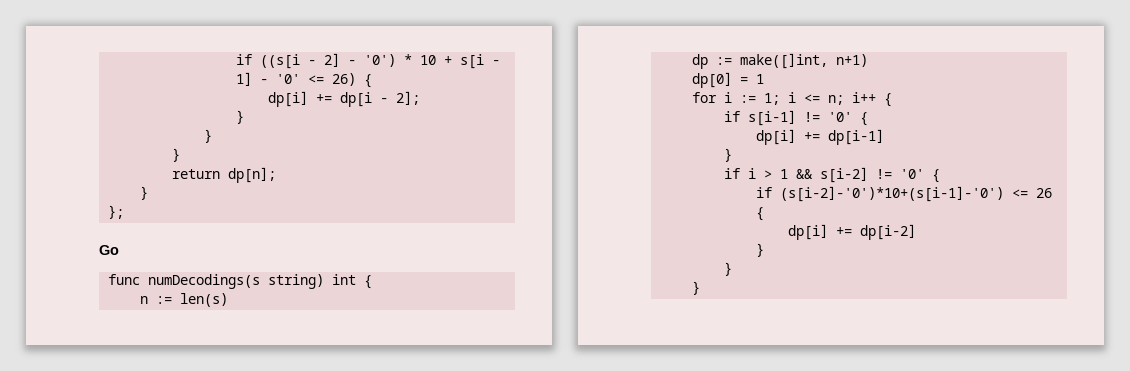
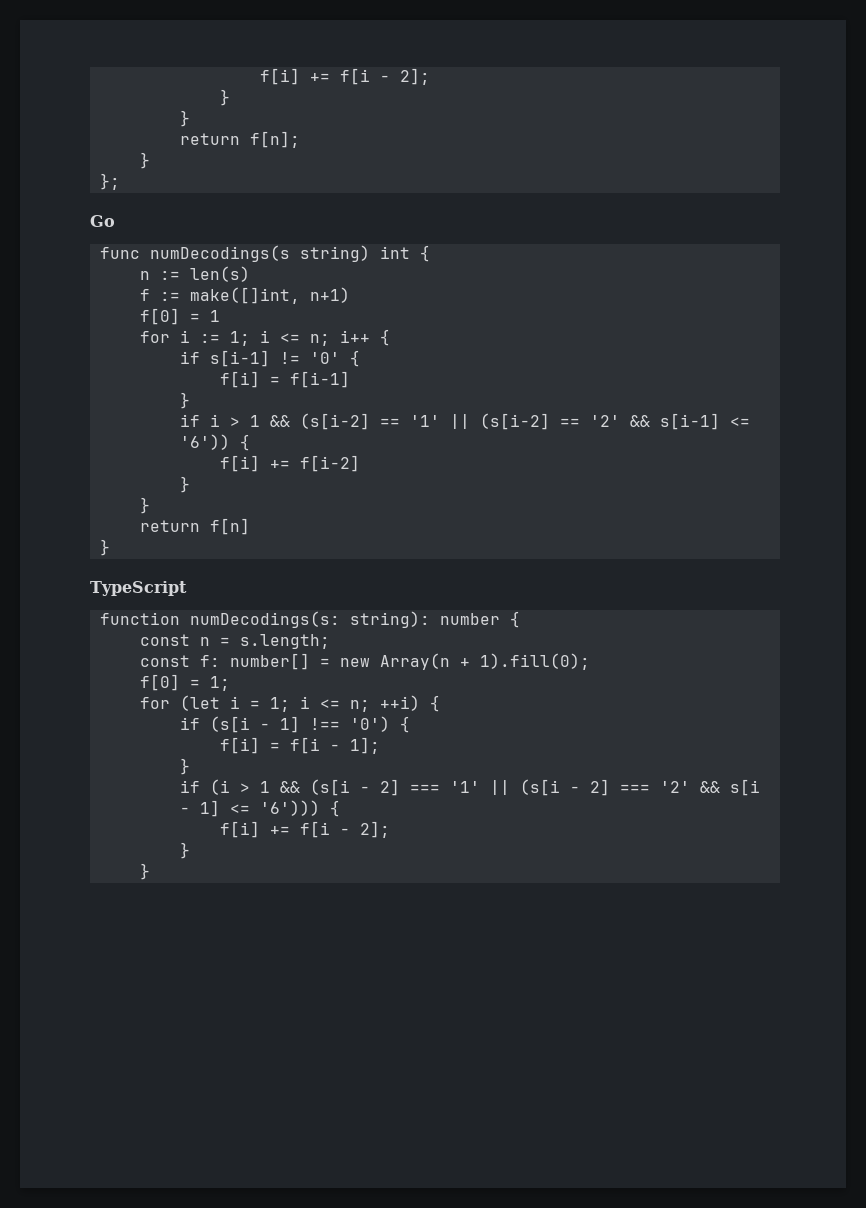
[235,53,500,69] [235,72,372,88] [267,91,420,107] [235,110,244,124] [203,129,212,143] [171,148,180,162] [171,167,276,183] if ((s[i - 2] - '0') * 10 + s[i - 1] - '0' <= 26) { // dp[i] += dp[i - 2]; // } // } // } // return dp[n]; -> [259,68,430,85] [219,89,230,106] [179,110,190,127] [179,131,300,148] f[i] += f[i - 2]; // } // } // return f[n];
[691,54,708,69] dp -> [139,289,150,301] f
[691,72,732,88] dp[0] -> [139,308,180,325] f[0]
[755,129,884,145] dp[i] += dp[i-1] -> [219,371,350,388] f[i] = f[i-1]
[819,167,940,183] [755,186,1052,202] [755,207,764,221] [787,224,916,240] [755,243,764,257] [723,262,732,276] [691,281,700,295] s[i-2] != '0' { // if (s[i-2]-'0')*10+(s[i-1]-'0') <= 26 { // dp[i] += dp[i-2] // } // } // } -> [299,413,750,430] [179,434,250,451] [219,455,360,472] [179,476,190,493] [139,497,150,514] [139,518,250,535] [99,539,110,556] [90,581,187,596] [99,611,520,628] [139,634,330,649] [139,653,590,670] [139,674,230,691] [139,695,440,712] [179,716,410,733] [219,737,380,754] [179,758,190,775] [179,779,760,796] [179,800,340,817] [219,821,390,838] [179,842,190,859] [139,863,150,880] (s[i-2] == '1' || (s[i-2] == '2' && s[i-1] <= '6')) { // f[i] += f[i-2] // } // } // return f[n] // } // TypeScript // function numDecodings(s: string): number { // const n = s.length; // const f: number[] = new Array(n + 1).fill(0); // f[0] = 1; // for (let i = 1; i <= n; ++i) { // if (s[i - 1] !== '0') { // f[i] = f[i - 1]; // } // if (i > 1 && (s[i - 2] === '1' || (s[i - 2] === '2' && s[i - 1] <= '6'))) { // f[i] += f[i - 2]; // } // }

